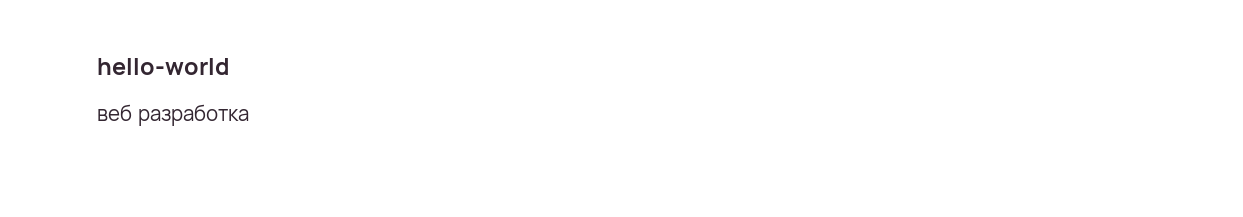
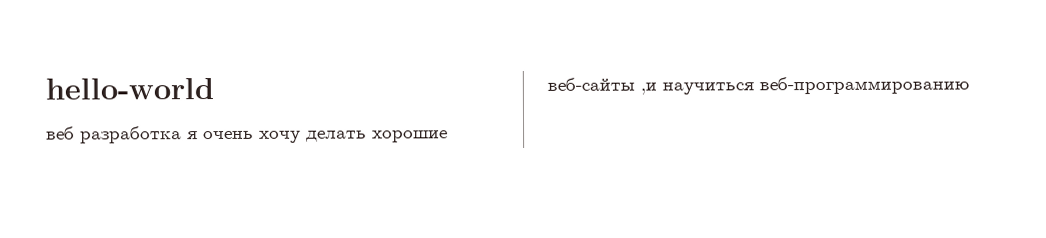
(249, 115) none -> [187,130,448,143] [547,76,969,95] я очень хочу делать хорошие веб-сайты ,и научиться веб-программированию

